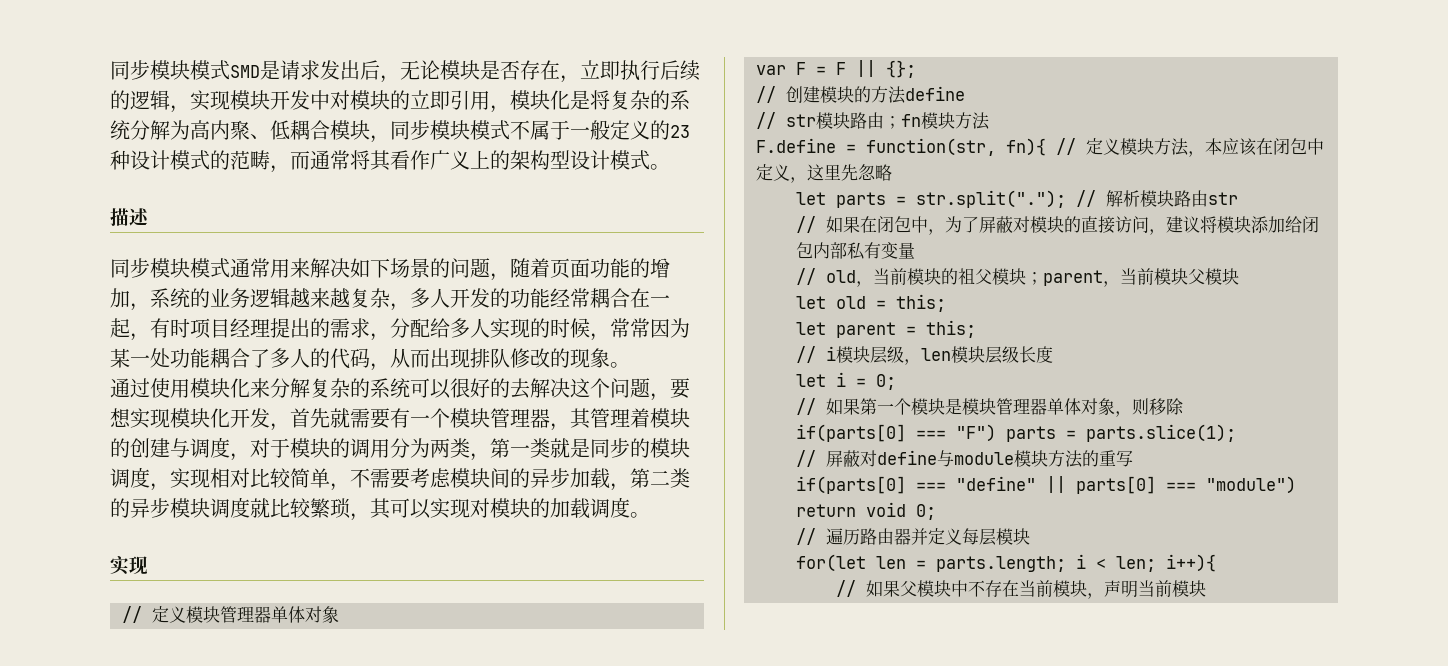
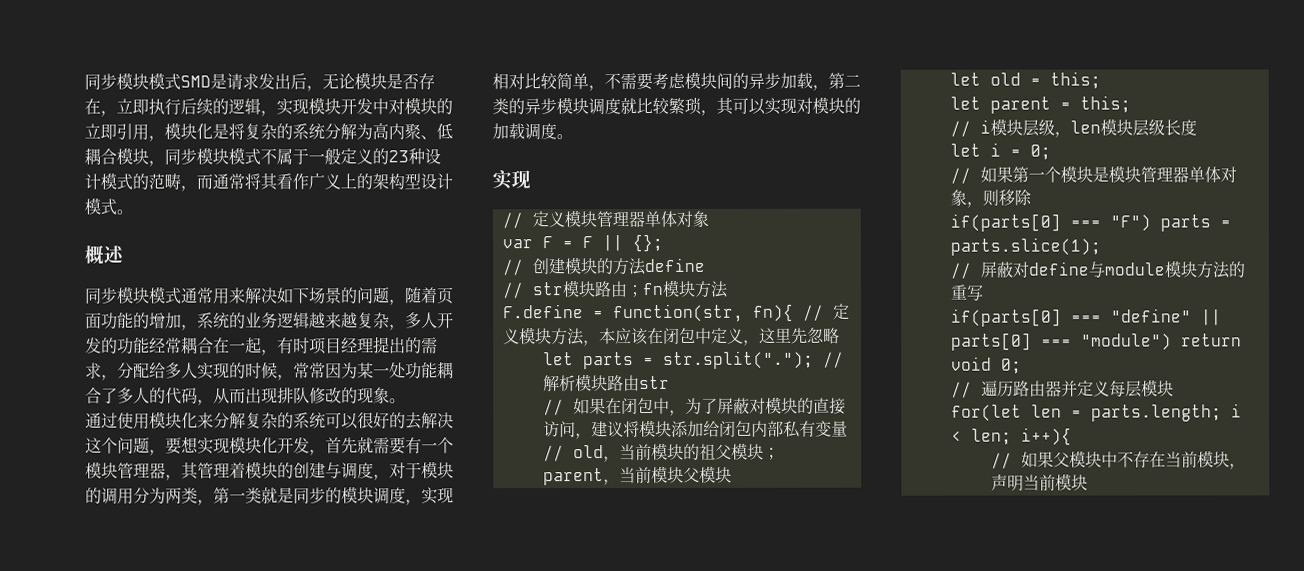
[110,208,129,226] 描 -> [84,245,104,265] 概

